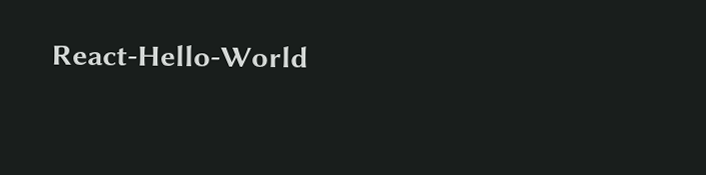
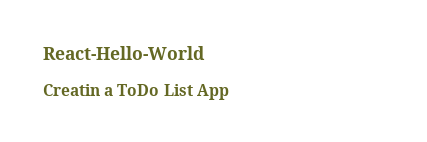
(309, 55) none -> [43,84,229,100] // Creatin a ToDo List App

